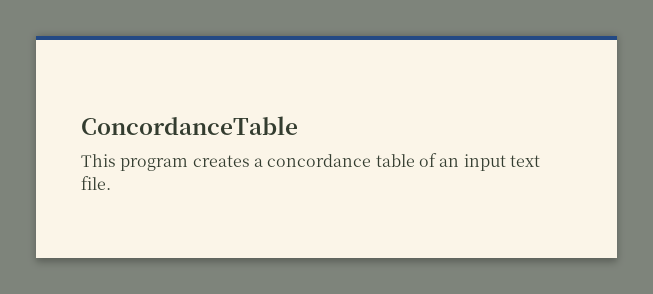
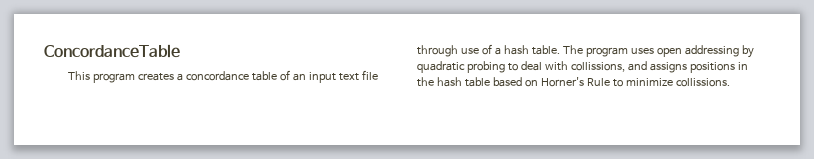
[81,176,111,190] file. -> [361,70,378,80] [417,44,754,58] [417,61,748,73] [417,77,730,87] file through use of a hash table. The program uses open addressing by quadratic probing to deal with collissions, and assigns positions in the hash table based on Horner's Rule to minimize collissions.

